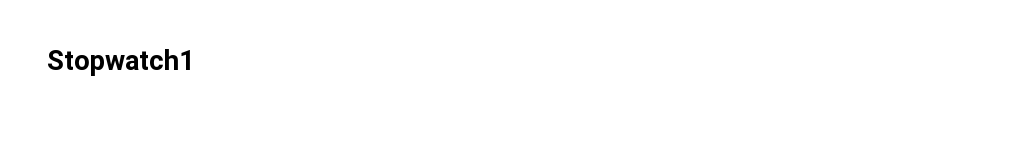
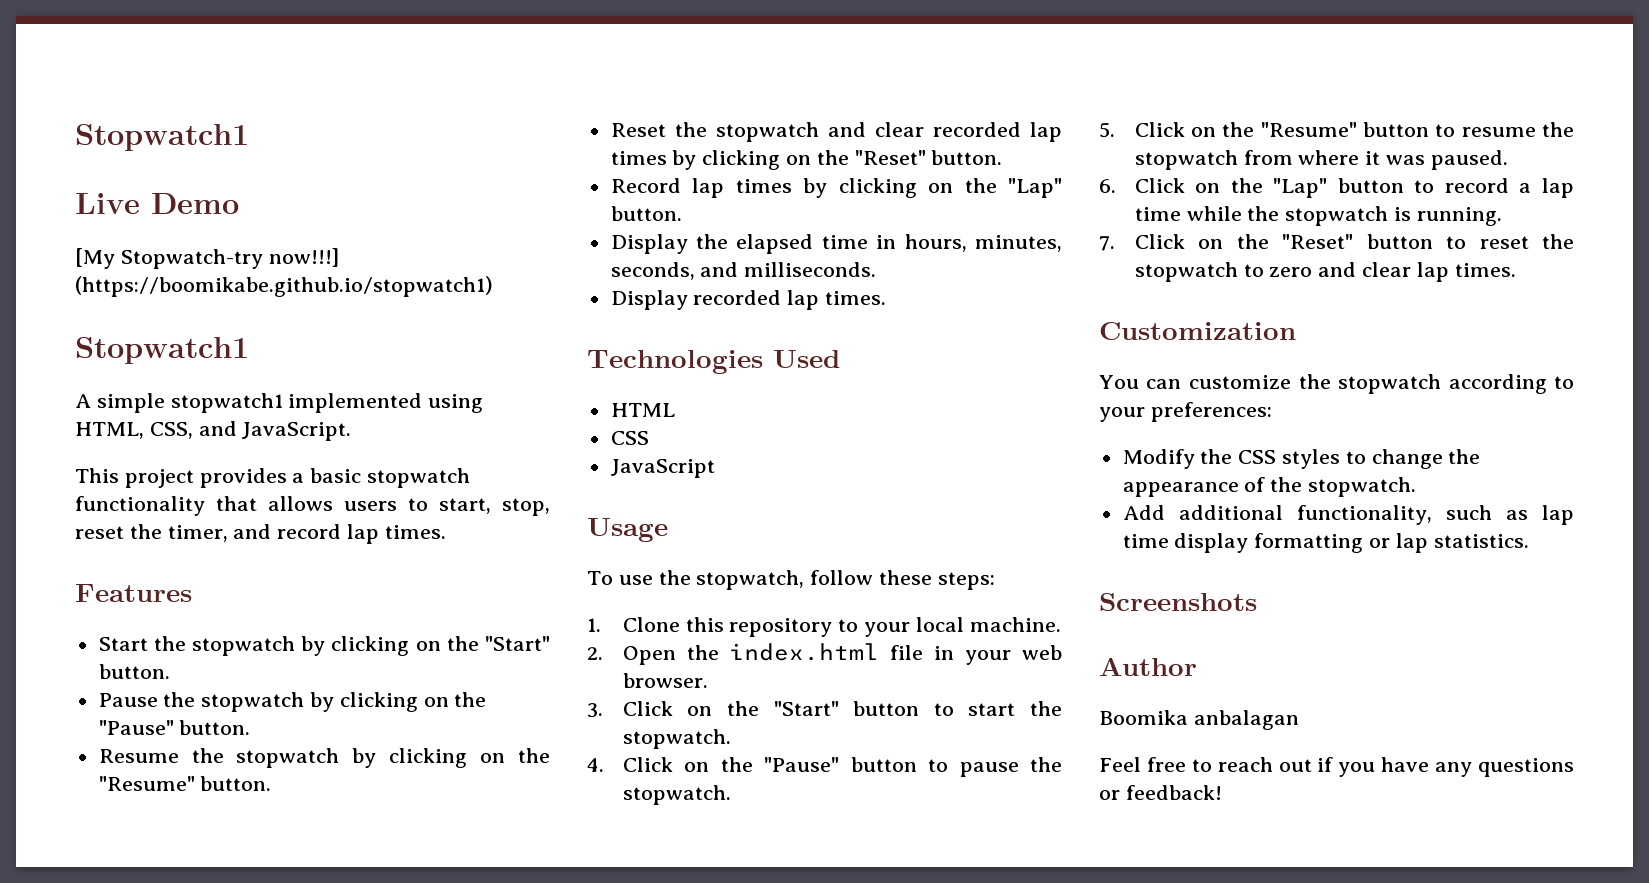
[47,49,195,76] Stopwatch1 -> [75,124,249,151] [75,193,239,214] [75,248,339,269] [75,276,493,297] [75,337,249,364] [75,393,484,413] [75,421,352,441] [75,468,471,488] [75,496,550,516] [75,524,446,544] [75,584,192,602] [98,636,550,656] [98,664,170,679] [98,692,487,712] [98,720,251,735] [98,748,550,768] [98,776,272,791] [610,122,1062,142] [610,150,1003,170] [610,178,1062,198] [610,206,682,221] [610,234,1062,254] [610,262,877,280] [610,290,887,310] [587,350,840,374] [610,403,675,417] [610,431,649,445] [610,459,715,478] [587,518,668,542] [587,570,995,590] [587,617,1061,637] [587,643,1062,665] [622,673,708,688] [587,701,1062,718] [622,729,731,749] [587,757,1062,777] [622,785,731,805] [1099,122,1574,138] [1134,150,1508,170] [1099,178,1574,198] [1134,206,1502,226] [1099,234,1574,251] [1134,262,1516,282] [1099,322,1296,340] [1099,374,1574,394] [1099,402,1272,422] [1122,449,1481,469] [1122,477,1417,497] [1122,505,1574,525] [1122,533,1529,553] [1099,593,1257,611] [1099,657,1197,676] [1099,710,1299,730] [1099,757,1574,777] [1099,785,1222,800] Stopwatch1 // Live Demo // [My Stopwatch-try now!!!] (https://boomikabe.github.io/stopwatch1) // Stopwatch1 // A simple stopwatch1 implemented using HTML, CSS, and JavaScript. // This project provides a basic stopwatch functionality that allows users to start, stop, reset the timer, and record lap times. // Features // Start the stopwatch by clicking on the "Start" button. // Pause the stopwatch by clicking on the "Pause" button. // Resume the stopwatch by clicking on the "Resume" button. // Reset the stopwatch and clear recorded lap times by clicking on the "Reset" button. // Record lap times by clicking on the "Lap" button. // Display the elapsed time in hours, minutes, seconds, and milliseconds. // Display recorded lap times. // Technologies Used // HTML // CSS // JavaScript // Usage // To use the stopwatch, follow these steps: // 1. Clone this repository to your local machine. // 2. Open the index.html file in your web browser. // 3. Click on the "Start" button to start the stopwatch. // 4. Click on the "Pause" button to pause the stopwatch. // 5. Click on the "Resume" button to resume the stopwatch from where it was paused. // 6. Click on the "Lap" button to record a lap time while the stopwatch is running. // 7. Click on the "Reset" button to reset the stopwatch to zero and clear lap times. // Customization // You can customize the stopwatch according to your preferences: // Modify the CSS styles to change the appearance of the stopwatch. // Add additional functionality, such as lap time display formatting or lap statistics. // Screenshots // Author // Boomika anbalagan // Feel free to reach out if you have any questions or feedback!

